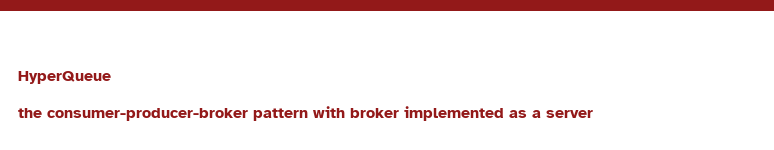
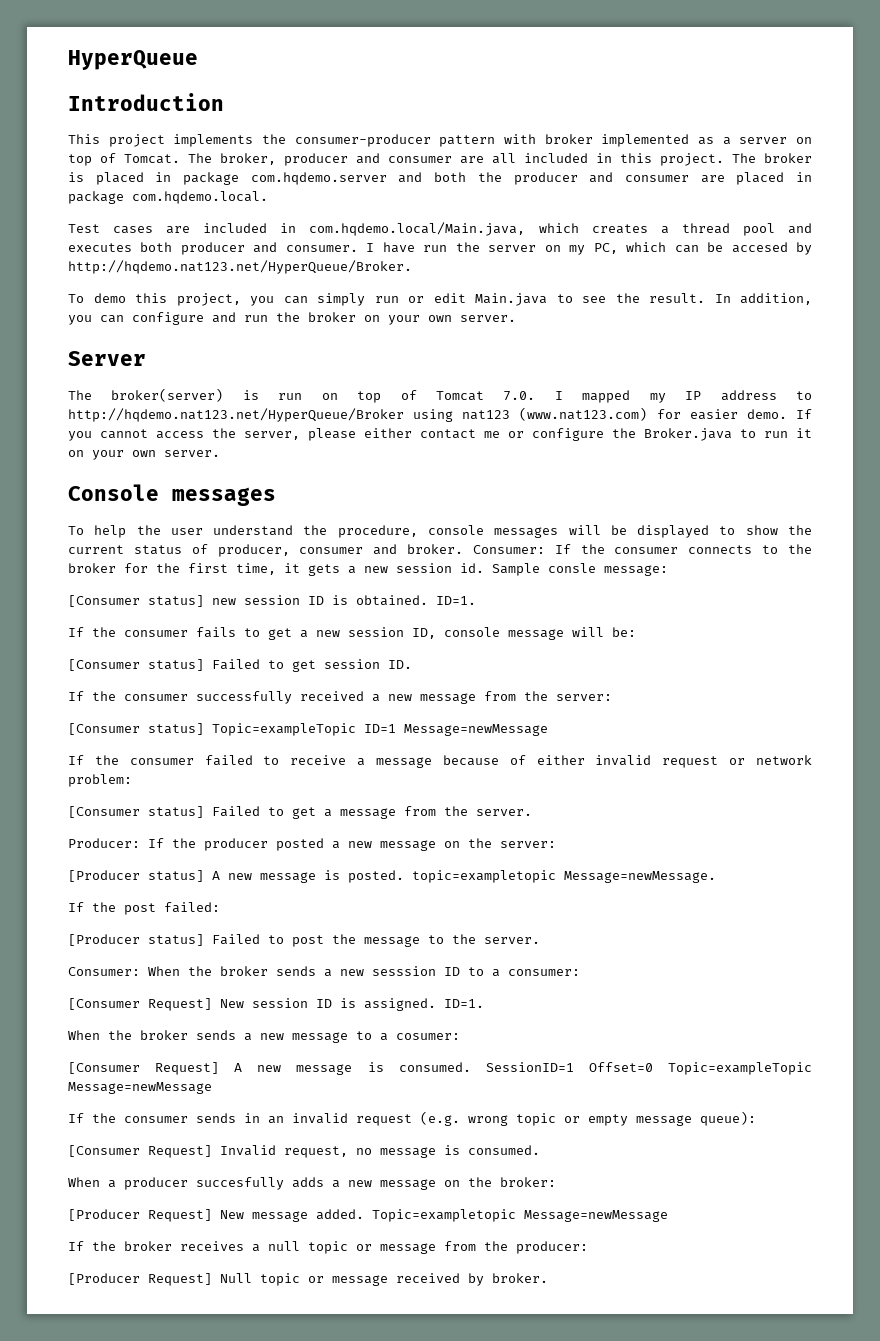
[18,108,248,121] the consumer-producer-broker -> [68,93,224,111] [68,134,431,147] Introduction // This project implements the consumer-producer
(593, 114) none -> [795,137,812,144] [68,153,812,166] [68,172,813,185] [68,191,268,204] [68,222,813,236] [68,242,813,255] [68,260,412,274] [68,293,812,306] [68,312,516,325] [68,351,146,366] [68,388,813,403] [68,407,812,422] [68,428,812,441] [68,450,220,460] [68,484,276,506] [68,525,813,538] [68,544,812,557] [68,563,668,576] [68,595,476,607] [68,627,636,640] [68,659,412,672] [68,691,612,704] [68,723,548,736] [68,755,812,768] [68,774,132,787] [68,806,532,819] [68,838,556,851] [68,870,716,883] [68,902,220,915] [68,934,540,947] [68,966,580,977] [68,998,484,1011] [68,1030,460,1043] [68,1062,812,1075] [68,1082,212,1094] [68,1111,756,1126] [68,1145,540,1158] [68,1177,556,1190] [68,1209,668,1222] [68,1241,588,1254] [68,1273,548,1286] on top of Tomcat. The broker, producer and consumer are all included in this project. The broker is placed in package com.hqdemo.server and both the producer and consumer are placed in package com.hqdemo.local. // Test cases are included in com.hqdemo.local/Main.java, which creates a thread pool and executes both producer and consumer. I have run the server on my PC, which can be accesed by http://hqdemo.nat123.net/HyperQueue/Broker. // To demo this project, you can simply run or edit Main.java to see the result. In addition, you can configure and run the broker on your own server. // Server // The broker(server) is run on top of Tomcat 7.0. I mapped my IP address to http://hqdemo.nat123.net/HyperQueue/Broker using nat123 (www.nat123.com) for easier demo. If you cannot access the server, please either contact me or configure the Broker.java to run it on your own server. // Console messages // To help the user understand the procedure, console messages will be displayed to show the current status of producer, consumer and broker. Consumer: If the consumer connects to the broker for the first time, it gets a new session id. Sample consle message: // [Consumer status] new session ID is obtained. ID=1. // If the consumer fails to get a new session ID, console message will be: // [Consumer status] Failed to get session ID. // If the consumer successfully received a new message from the server: // [Consumer status] Topic=exampleTopic ID=1 Message=newMessage // If the consumer failed to receive a message because of either invalid request or network problem: // [Consumer status] Failed to get a message from the server. // Producer: If the producer posted a new message on the server: // [Producer status] A new message is posted. topic=exampletopic Message=newMessage. // If the post failed: // [Producer status] Failed to post the message to the server. // Consumer: When the broker sends a new sesssion ID to a consumer: // [Consumer Request] New session ID is assigned. ID=1. // When the broker sends a new message to a cosumer: // [Consumer Request] A new message is consumed. SessionID=1 Offset=0 Topic=exampleTopic Message=newMessage // If the consumer sends in an invalid request (e.g. wrong topic or empty message queue): // [Consumer Request] Invalid request, no message is consumed. // When a producer succesfully adds a new message on the broker: // [Producer Request] New message added. Topic=exampletopic Message=newMessage // If the broker receives a null topic or message from the producer: // [Producer Request] Null topic or message received by broker.

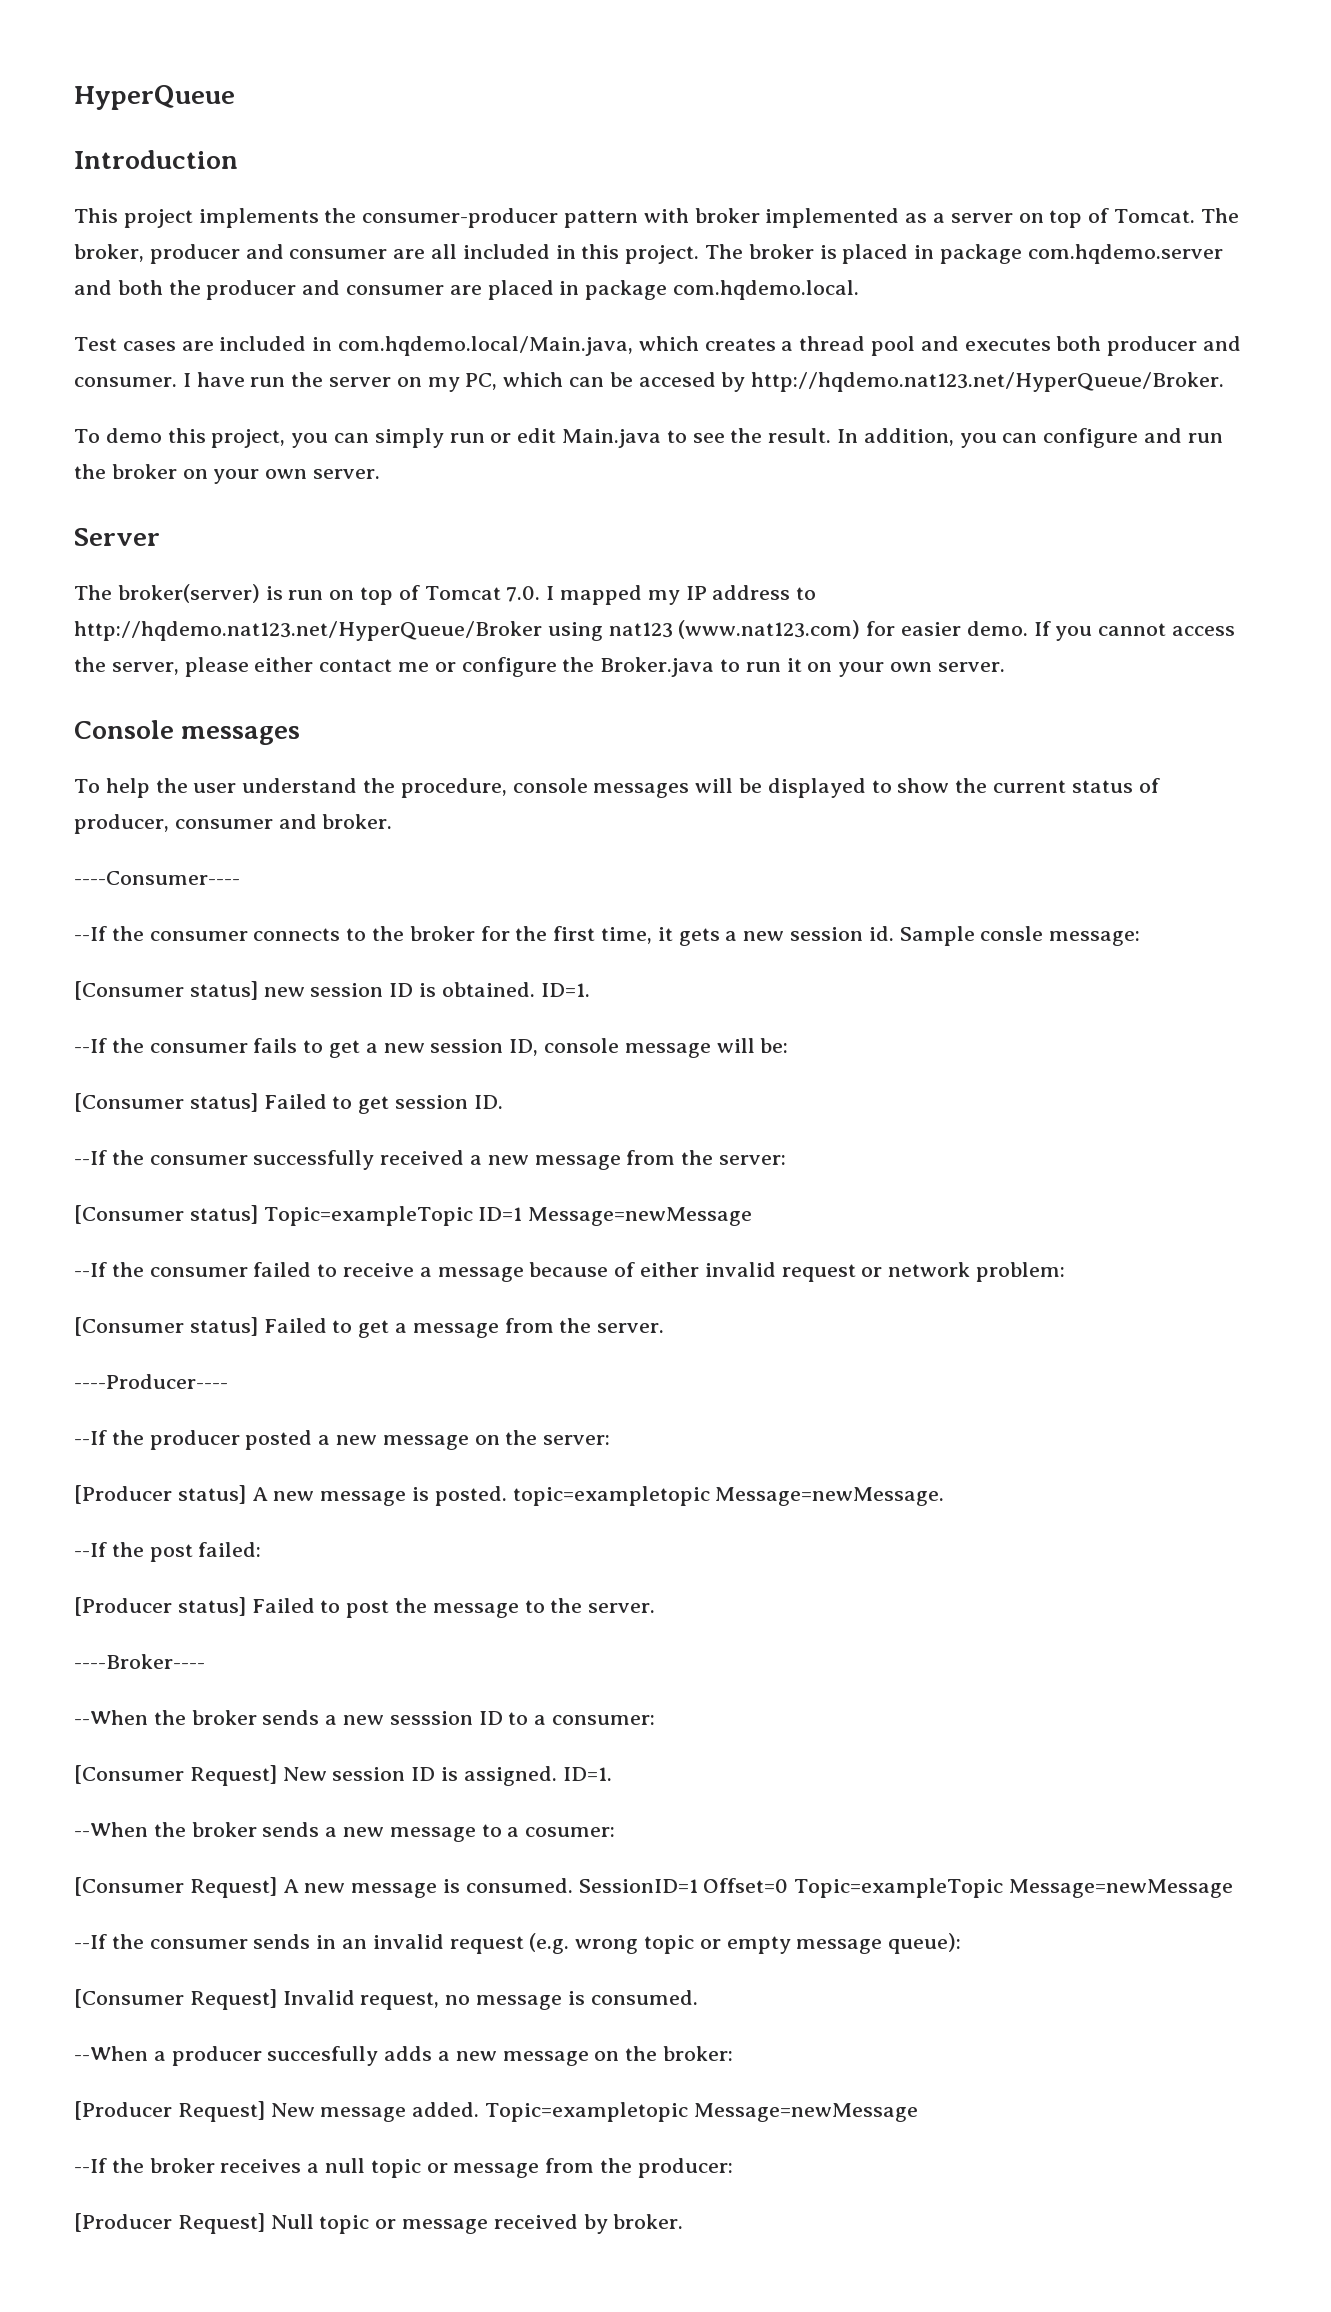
[472,544,571,554] Consumer: If -> [74,871,240,885] [74,926,107,941] // ----Consumer---- // --If
[68,627,84,637] If -> [74,1038,107,1053] --If
[68,691,84,701] If -> [74,1150,107,1165] --If
[68,755,84,765] If -> [74,1262,107,1277] --If
[68,838,164,848] Producer: If -> [74,1374,228,1389] [74,1430,107,1445] ----Producer---- // --If
[68,902,84,912] If -> [74,1542,107,1557] --If
[68,966,180,976] Consumer: When -> [74,1654,205,1669] [74,1710,148,1725] ----Broker---- // --When
[68,1030,100,1040] When -> [74,1822,148,1837] --When
[68,1113,84,1123] If -> [74,1934,107,1949] --If
[68,1177,100,1187] When -> [74,2046,148,2061] --When
[68,1241,84,1251] If -> [74,2158,107,2173] --If

